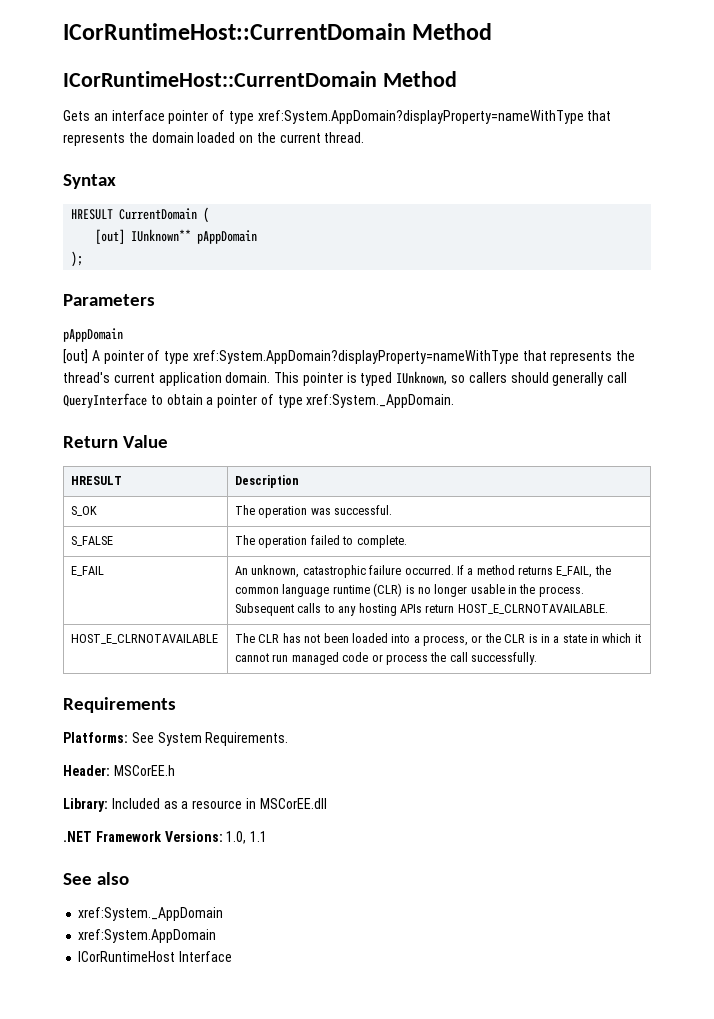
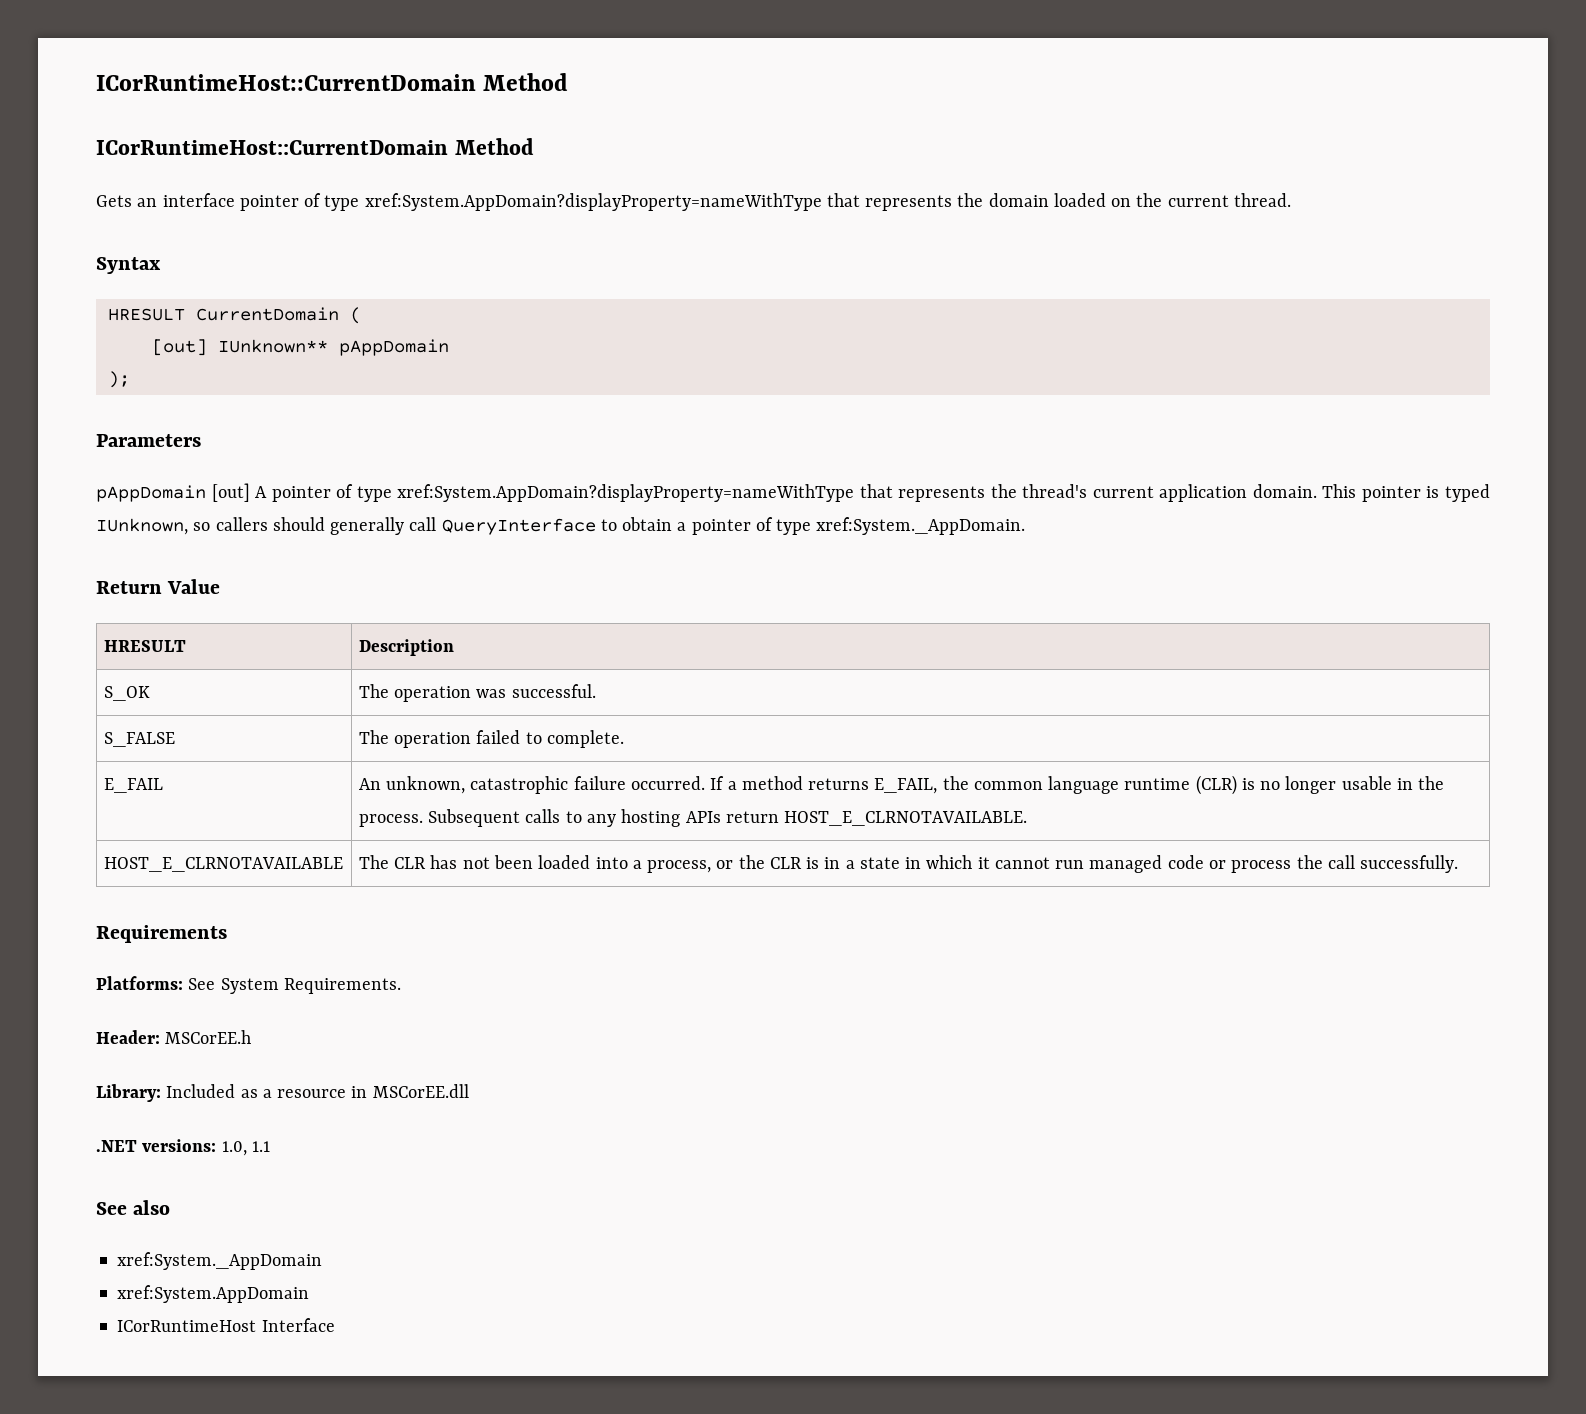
(123, 335) // -> (206, 493) none
[95,831,223,842] Framework Versions: -> [142,1139,217,1152] versions:

